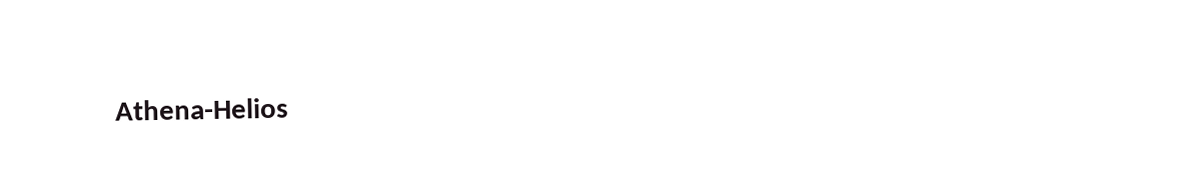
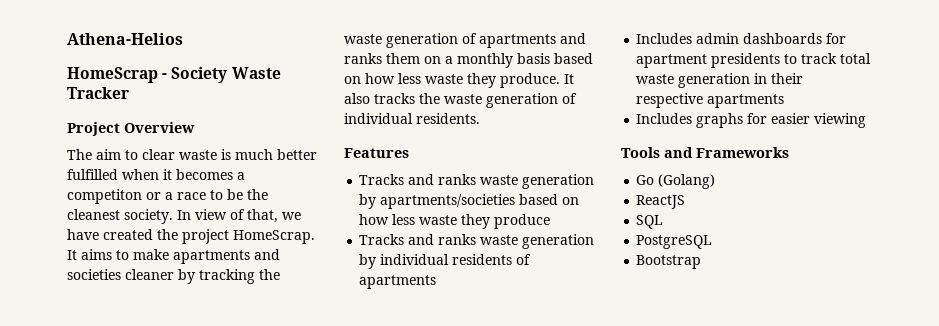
(289, 109) none -> [67,67,281,83] [67,87,129,99] [67,122,195,136] [67,149,317,160] [67,169,245,180] [67,189,268,204] [67,209,301,224] [67,229,315,244] [67,249,280,264] [67,269,280,284] [344,33,586,48] [344,53,593,68] [344,73,574,88] [344,93,577,108] [344,113,480,124] [344,148,409,158] [359,174,595,189] [359,194,580,209] [359,214,551,229] [359,234,595,249] [359,254,532,269] [359,275,437,289] [636,33,847,44] [636,53,872,68] [636,73,804,88] [636,93,785,108] [636,113,867,128] [621,147,789,158] [636,174,716,189] [636,195,686,209] [636,215,664,229] [636,235,713,249] [636,255,702,269] // HomeScrap - Society Waste Tracker // Project Overview // The aim to clear waste is much better fulfilled when it becomes a competiton or a race to be the cleanest society. In view of that, we have created the project HomeScrap. It aims to make apartments and societies cleaner by tracking the waste generation of apartments and ranks them on a monthly basis based on how less waste they produce. It also tracks the waste generation of individual residents. // Features // Tracks and ranks waste generation by apartments/societies based on how less waste they produce // Tracks and ranks waste generation by individual residents of apartments // Includes admin dashboards for apartment presidents to track total waste generation in their respective apartments // Includes graphs for easier viewing // Tools and Frameworks // Go (Golang) // ReactJS // SQL // PostgreSQL // Bootstrap

